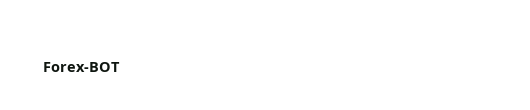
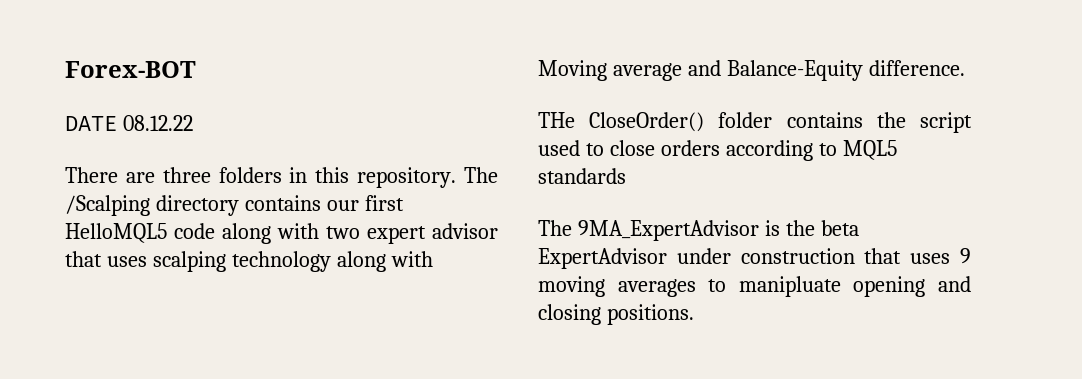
(120, 67) none -> [65,115,193,131] [65,167,498,188] [65,195,404,216] [65,223,498,244] [65,251,433,272] [538,60,965,81] [538,112,972,133] [538,140,897,161] [538,168,626,184] [538,220,859,241] [538,248,971,269] [538,276,971,297] [538,304,694,325] // DATE 08.12.22 // There are three folders in this repository. The /Scalping directory contains our first HelloMQL5 code along with two expert advisor that uses scalping technology along with Moving average and Balance-Equity difference. // THe CloseOrder() folder contains the script used to close orders according to MQL5 standards // The 9MA_ExpertAdvisor is the beta ExpertAdvisor under construction that uses 9 moving averages to manipluate opening and closing positions.

